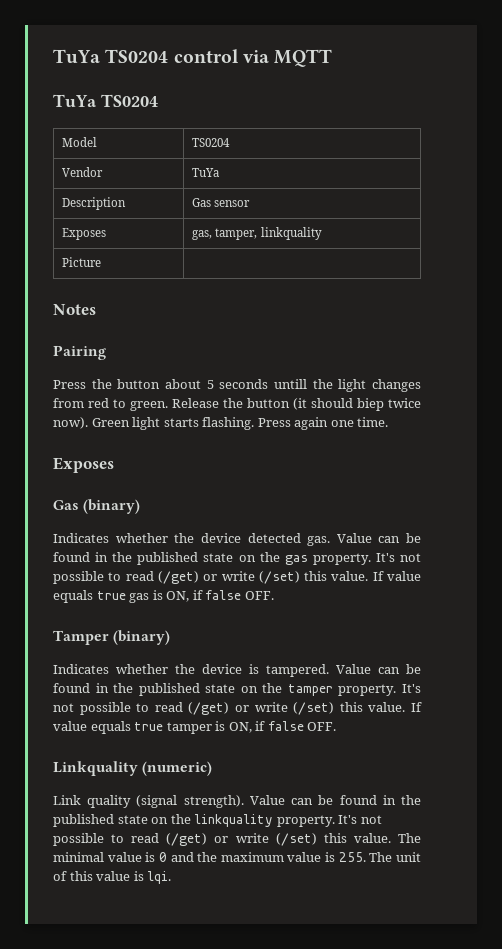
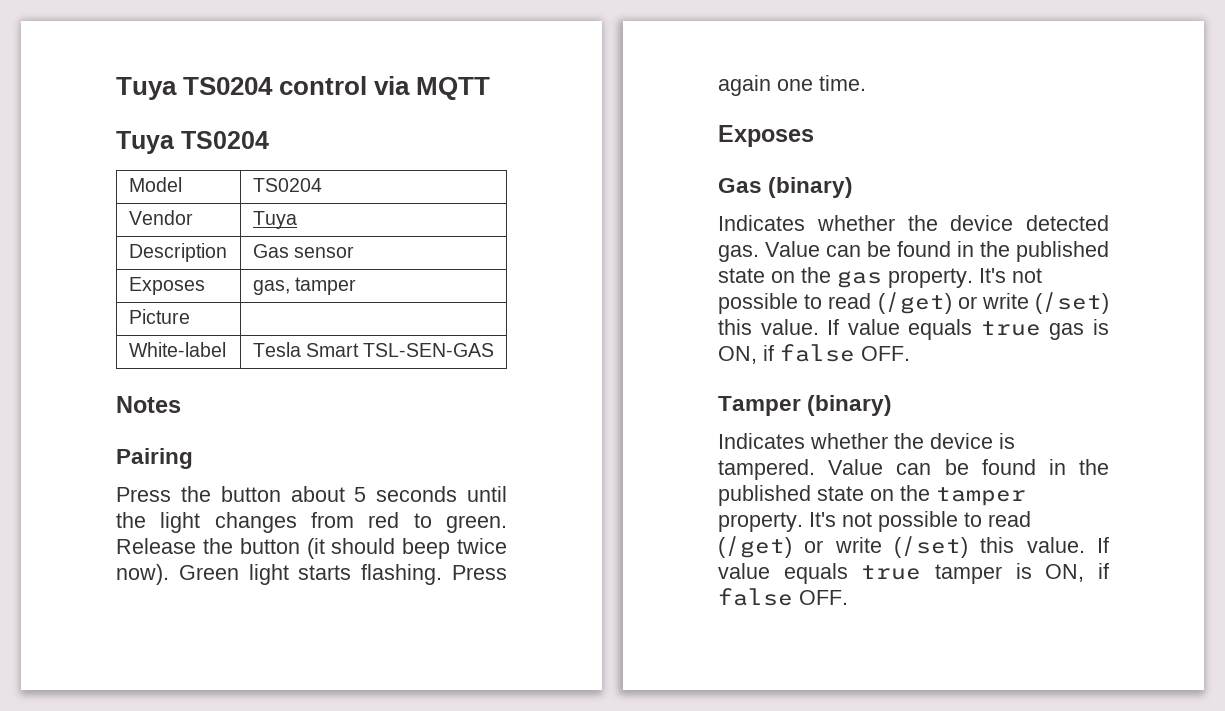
[53,49,100,64] TuYa -> [116,77,177,100] Tuya
[53,94,97,107] TuYa -> [116,131,175,154] Tuya
[192,168,220,177] TuYa -> [252,211,297,229] Tuya
[215,227,322,240] tamper, linkquality -> [294,277,356,295] tamper
(102, 262) none -> [128,342,226,357] [252,342,495,357] // White-label | Tesla Smart TSL-SEN-GAS
[274,379,307,389] untill -> [467,486,507,502] until
[357,398,384,411] biep -> [402,538,451,559] beep
[53,761,213,776] [53,795,422,808] [53,814,382,827] [53,833,421,846] [53,852,421,862] [53,871,172,884] // Linkquality (numeric) // Link quality (signal strength). Value can be found in the published state on the linkquality property. It's not possible to read (/get) or write (/set) this value. The minimal value is 0 and the maximum value is 255. The unit of this value is lqi. -> (848, 597) none

